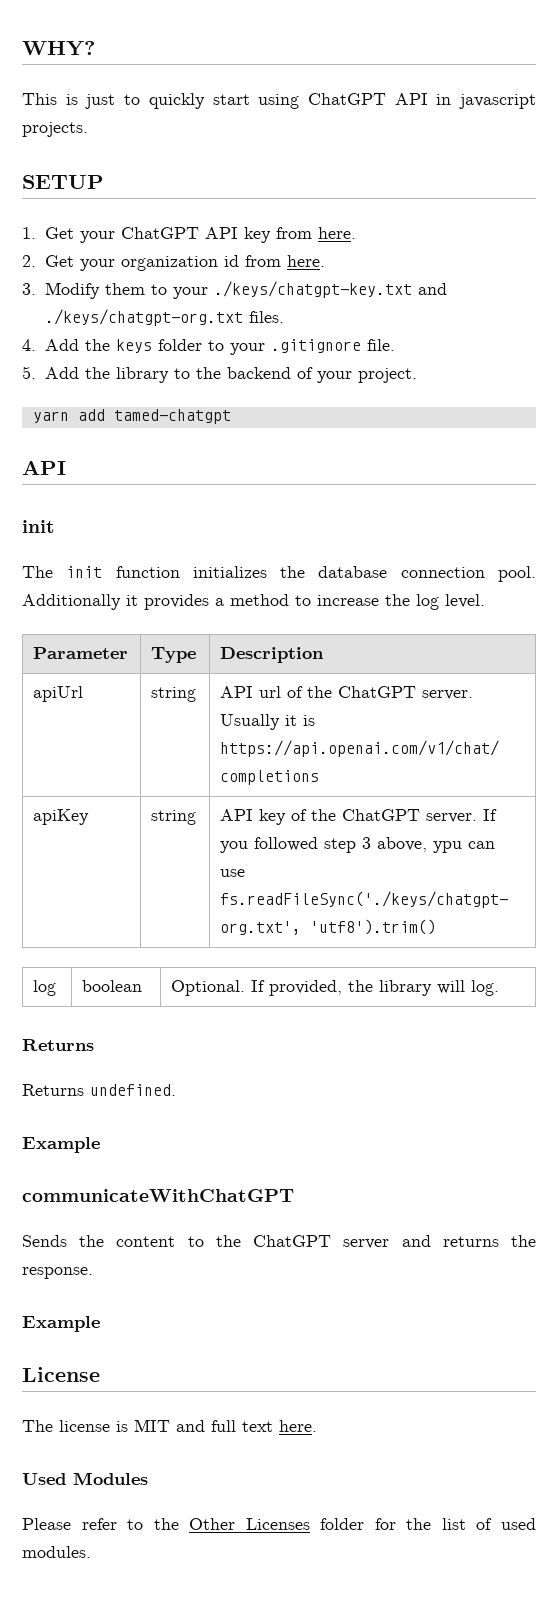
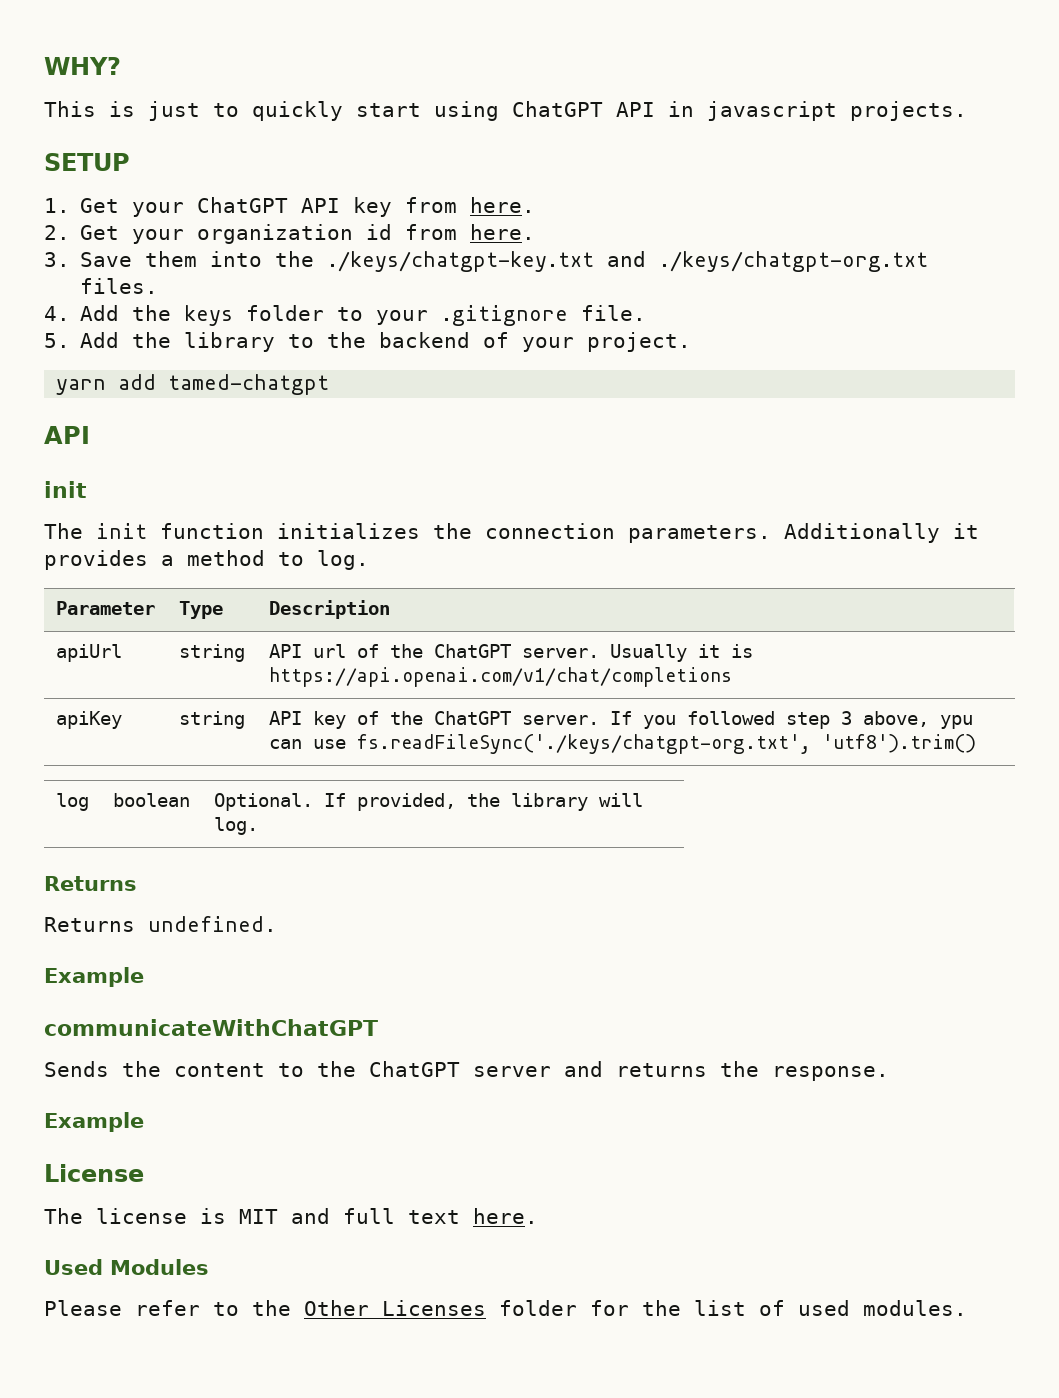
[44,282,208,299] Modify them to your -> [80,251,315,267] Save them into the
[318,566,536,582] database connection pool. -> [485,523,771,543] connection parameters.
[317,594,485,610] increase the log level. -> [317,550,369,570] log.

